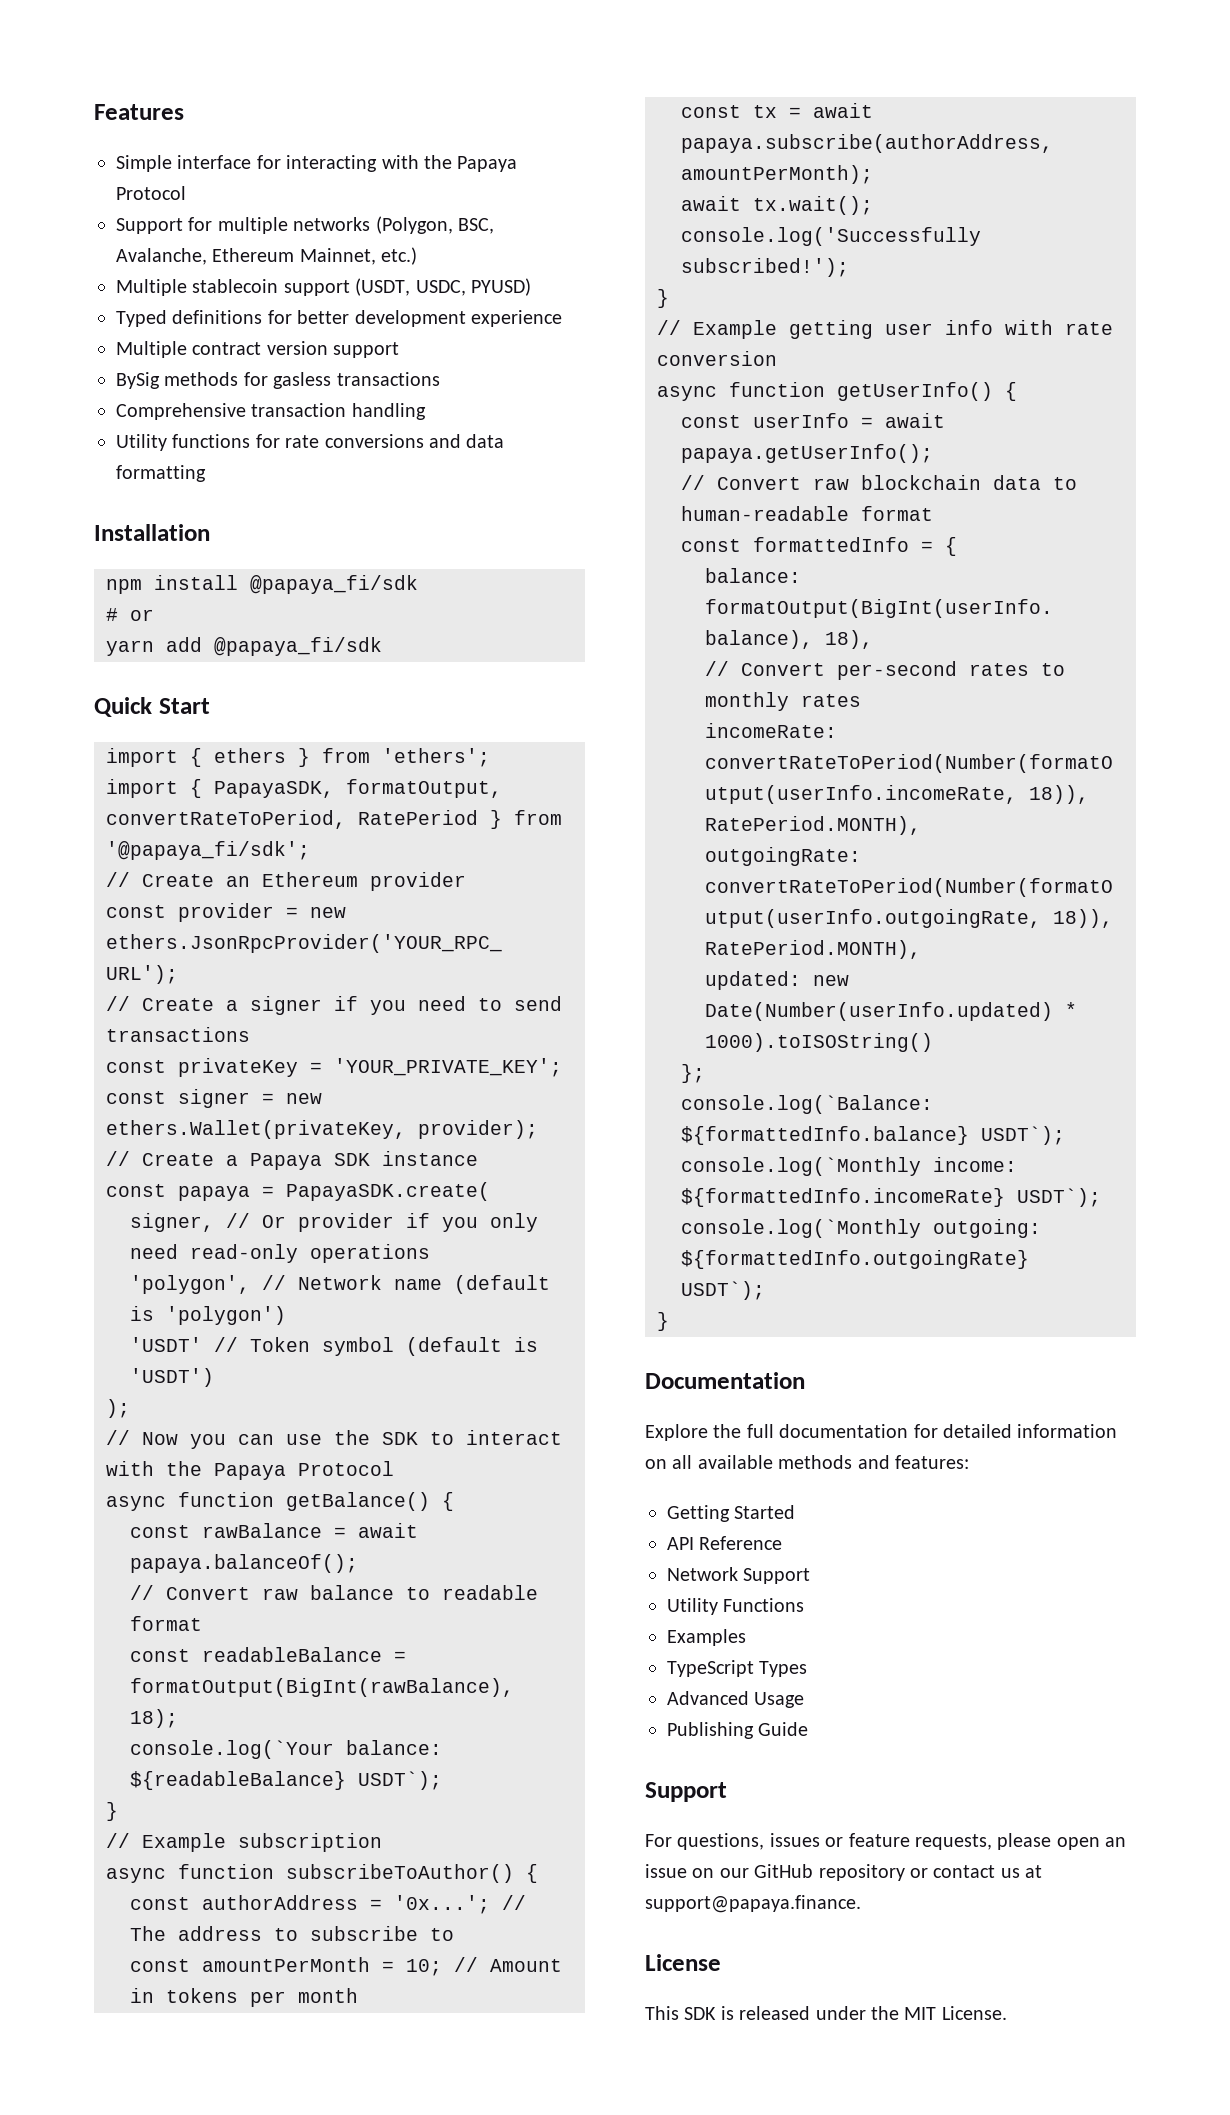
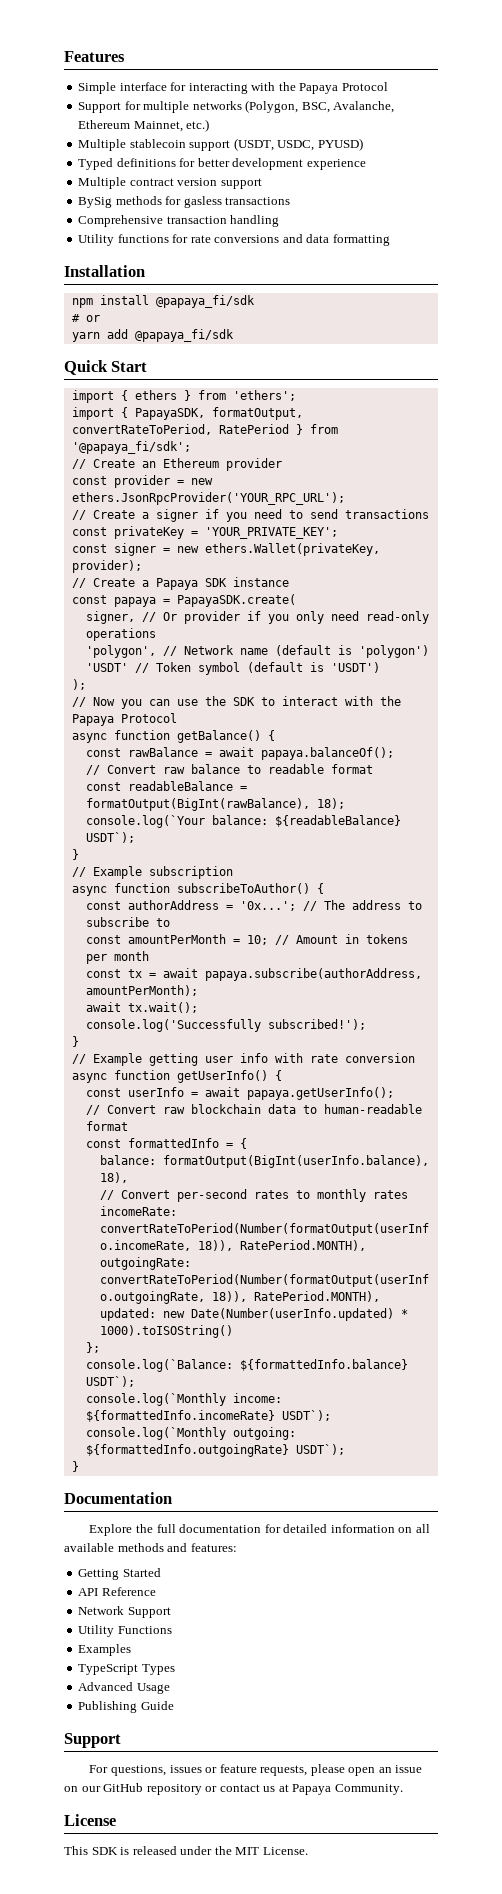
[645,1895,861,1913] support@papaya.finance. -> [292,1784,403,1795] Papaya Community.

